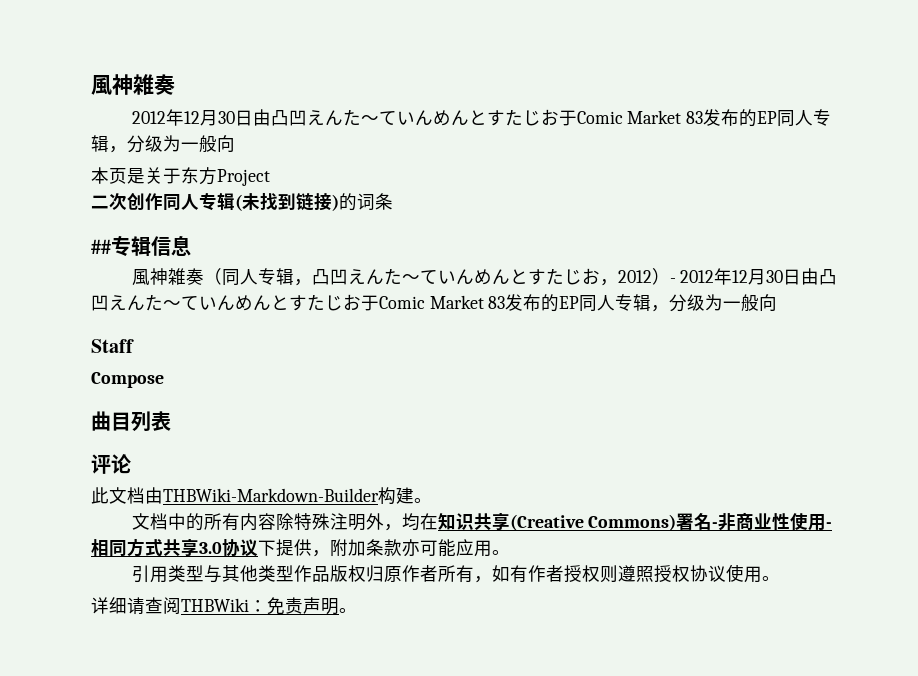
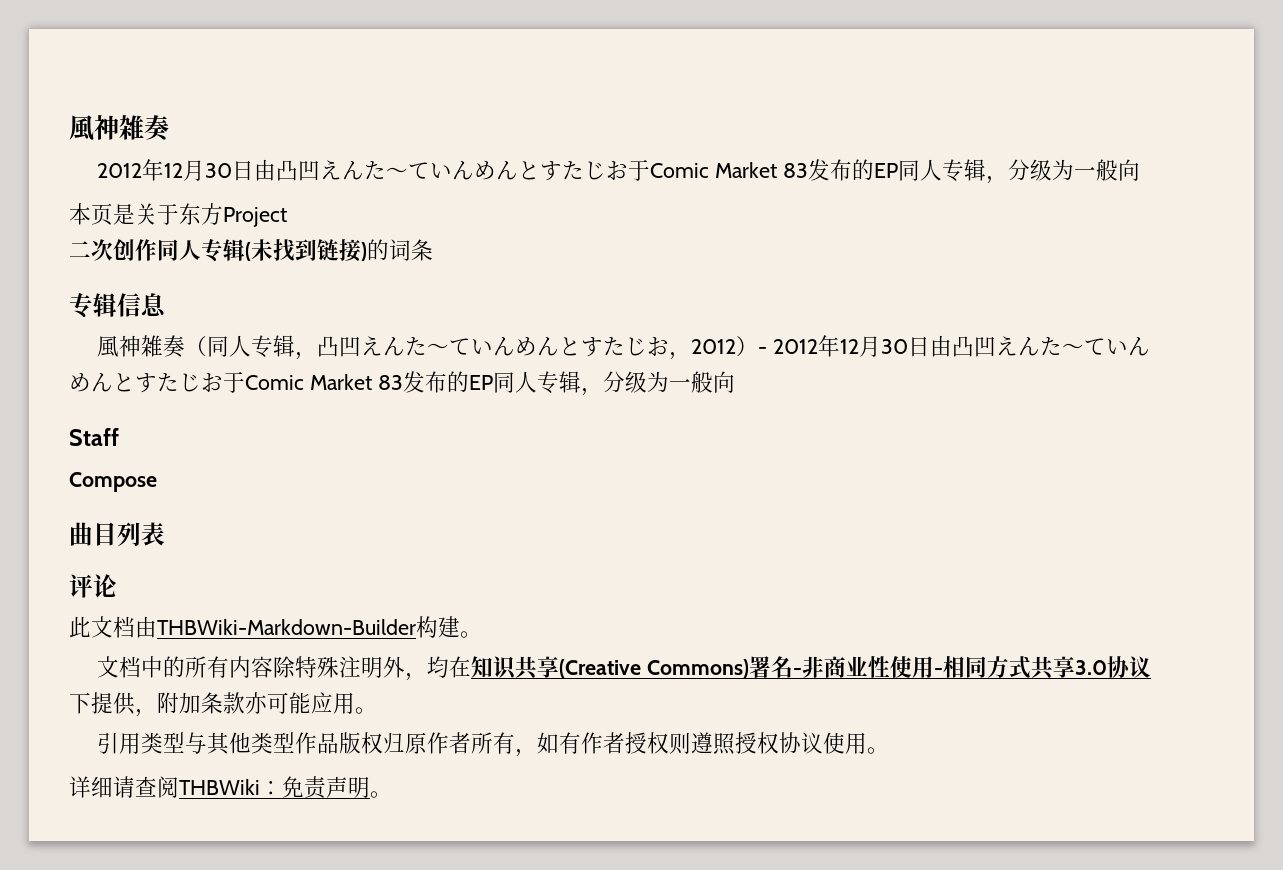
[91,239,111,254] ## -> (433, 250) none

